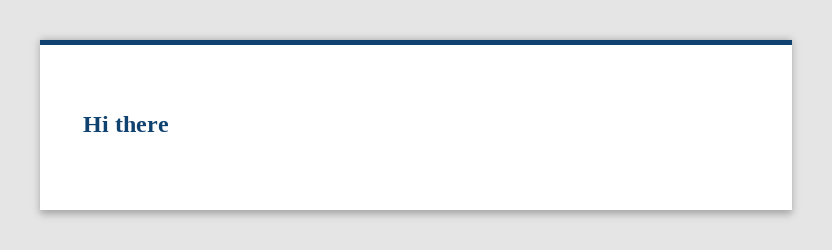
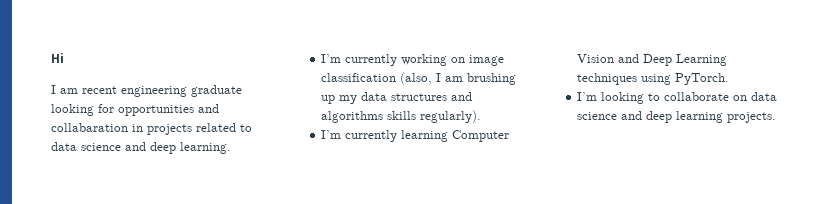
[115,116,170,132] there -> [51,85,242,97] [51,104,219,116] [51,123,252,135] [51,142,231,154] [321,54,505,66] [321,72,517,85] [321,92,473,104] [321,110,482,123] [321,130,510,142] [577,54,728,66] [577,73,730,85] [577,92,778,104] [577,111,777,123] // I am recent engineering graduate looking for opportunities and collabaration in projects related to data science and deep learning. // I’m currently working on image classification (also, I am brushing up my data structures and algorithms skills regularly). // I’m currently learning Computer Vision and Deep Learning techniques using PyTorch. // I’m looking to collaborate on data science and deep learning projects.

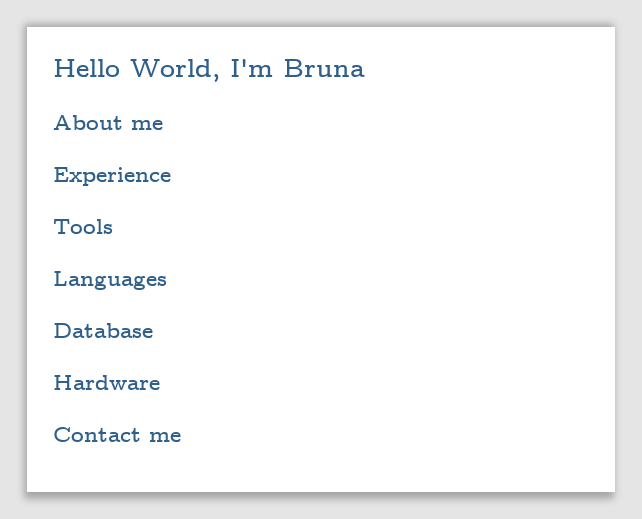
[51,53,64,63] [51,85,242,97] [51,104,219,116] [51,123,252,135] [51,142,231,154] [321,54,505,66] [321,72,517,85] [321,92,473,104] [321,110,482,123] [321,130,510,142] [577,54,728,66] [577,73,730,85] [577,92,778,104] [577,111,777,123] Hi // I am recent engineering graduate looking for opportunities and collabaration in projects related to data science and deep learning. // I’m currently working on image classification (also, I am brushing up my data structures and algorithms skills regularly). // I’m currently learning Computer Vision and Deep Learning techniques using PyTorch. // I’m looking to collaborate on data science and deep learning projects. -> [53,59,365,82] [53,115,163,130] [53,167,171,186] [53,219,113,234] [53,271,167,290] [53,323,153,338] [53,375,160,390] [53,427,181,442] Hello World, I'm Bruna // About me // Experience // Tools // Languages // Database // Hardware // Contact me

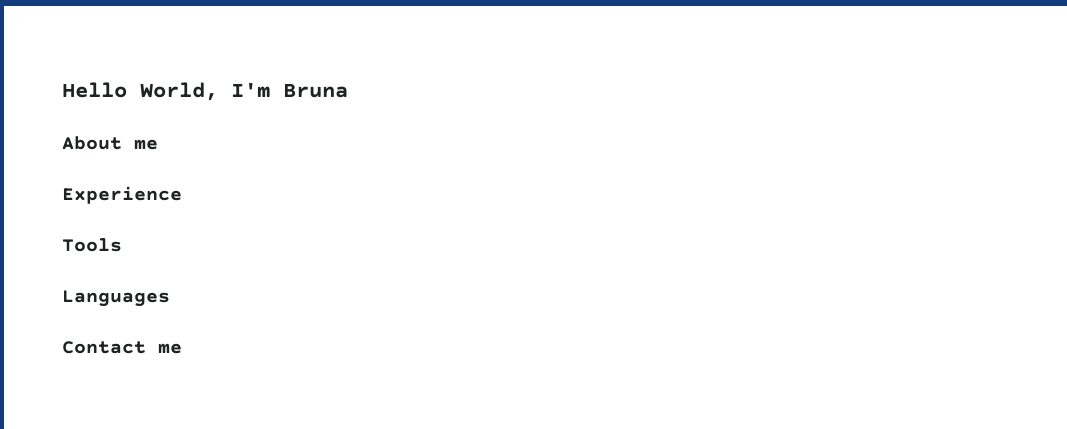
[53,323,153,338] [53,375,160,390] // Database // Hardware -> (170, 298) none

